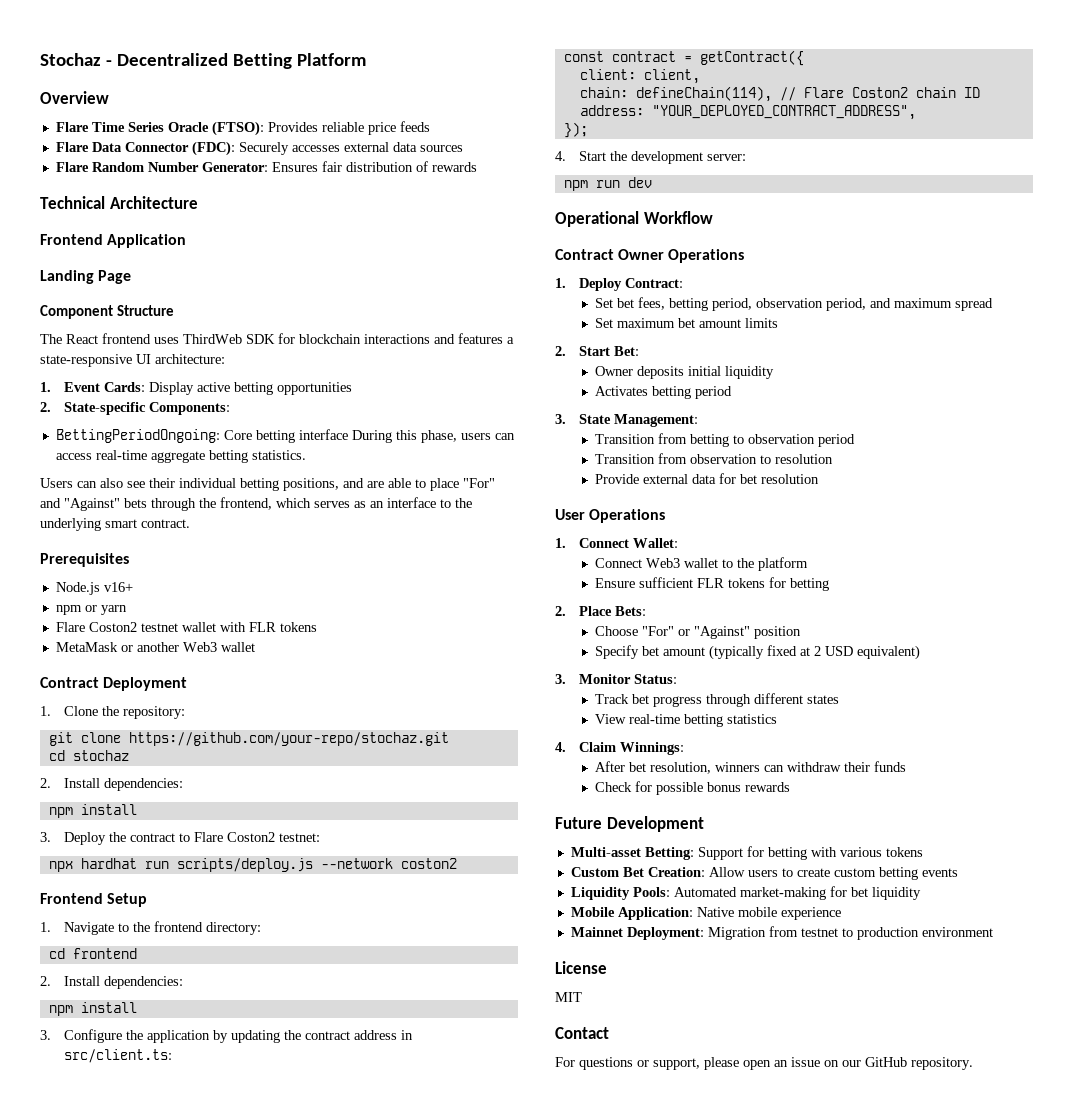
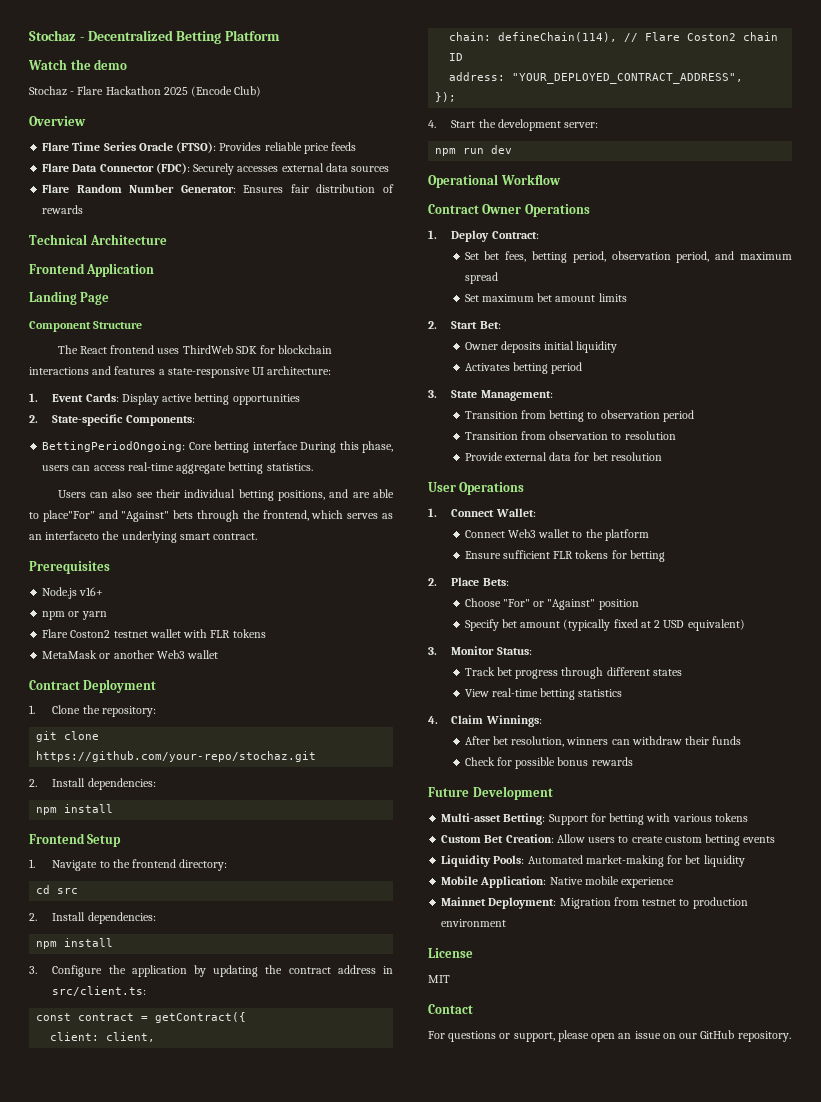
(366, 59) none -> [28,59,128,70] [29,86,262,97] // Watch the demo // Stochaz - Flare Hackathon 2025 (Encode Club)
[430,478,495,491] place "For" -> [42,510,95,522] place"For"
[387,497,451,508] interface to -> [45,531,100,540] interfaceto
[48,750,129,761] [40,778,184,791] [48,804,137,818] [40,832,321,845] [48,858,457,872] // cd stochaz // 2. Install dependencies: // npm install // 3. Deploy the contract to Flare Coston2 testnet: // npx hardhat run scripts/deploy.js --network coston2 -> [29,778,156,790] [36,804,114,815] // 2. Install dependencies: // npm install
[72,948,137,959] frontend -> [57,888,79,894] src

